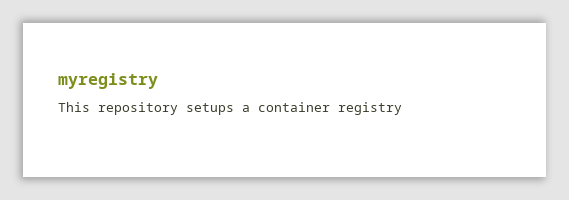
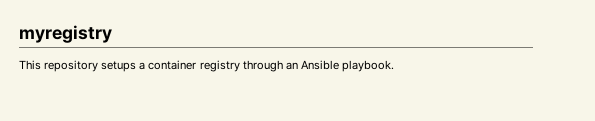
(402, 108) none -> [242,60,394,72] through an Ansible playbook.

